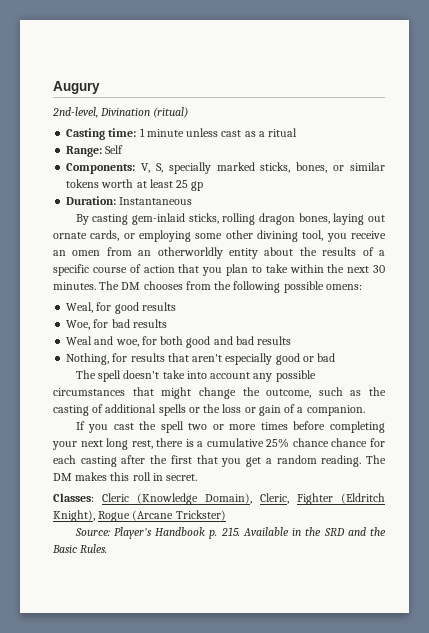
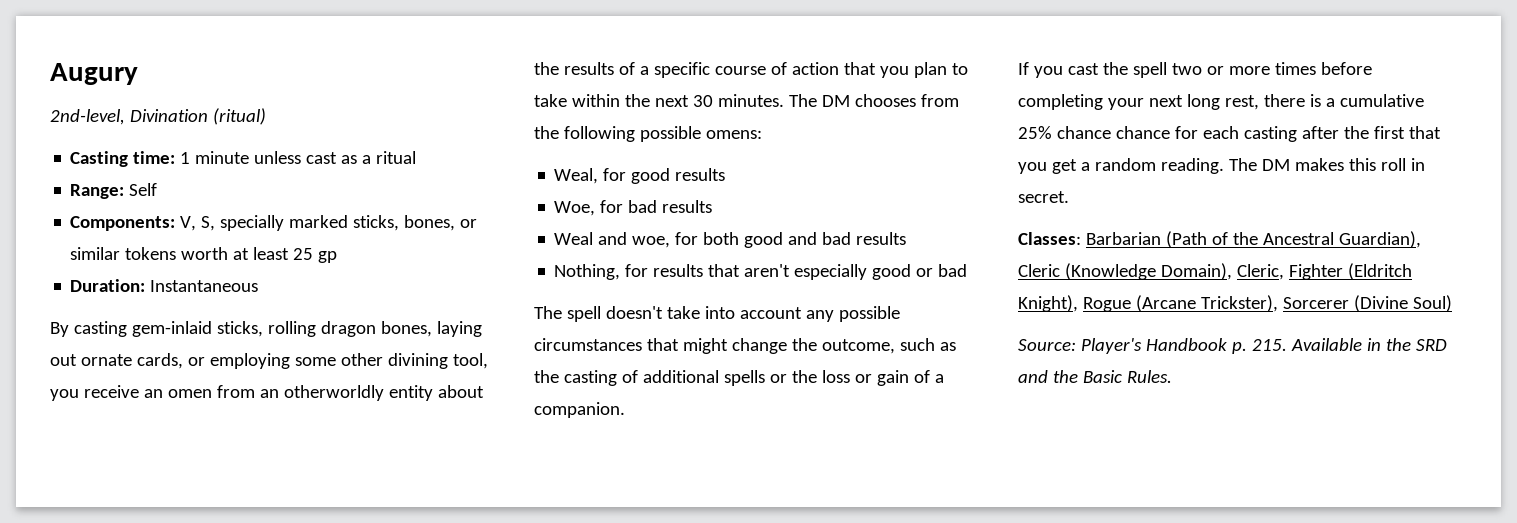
(94, 497) none -> [1085,231,1421,248] Barbarian (Path of the Ancestral Guardian),
[175,510,226,521] Trickster) -> [1200,295,1452,312] Trickster), Sorcerer (Divine Soul)

